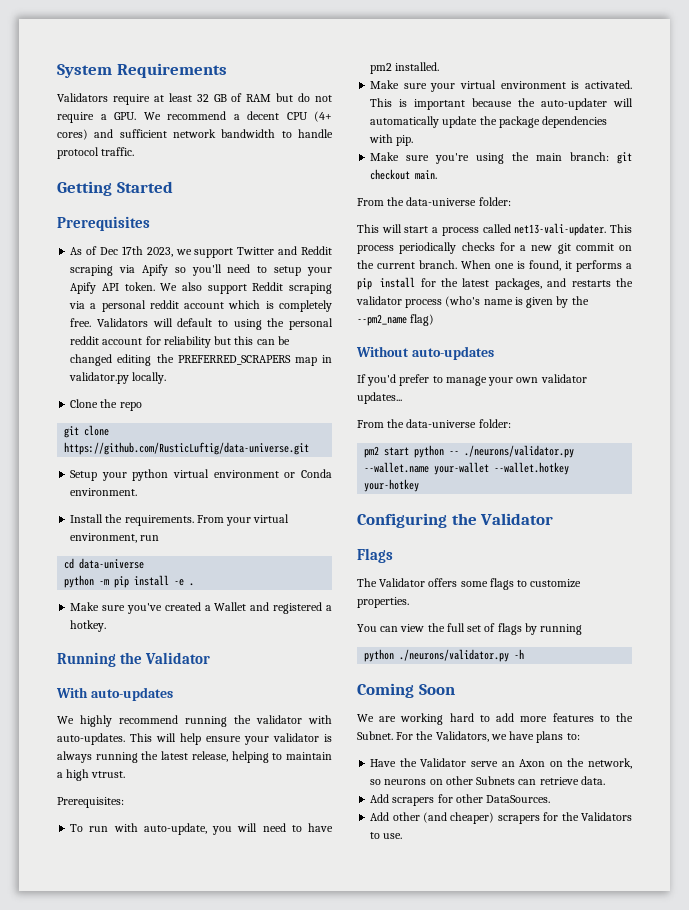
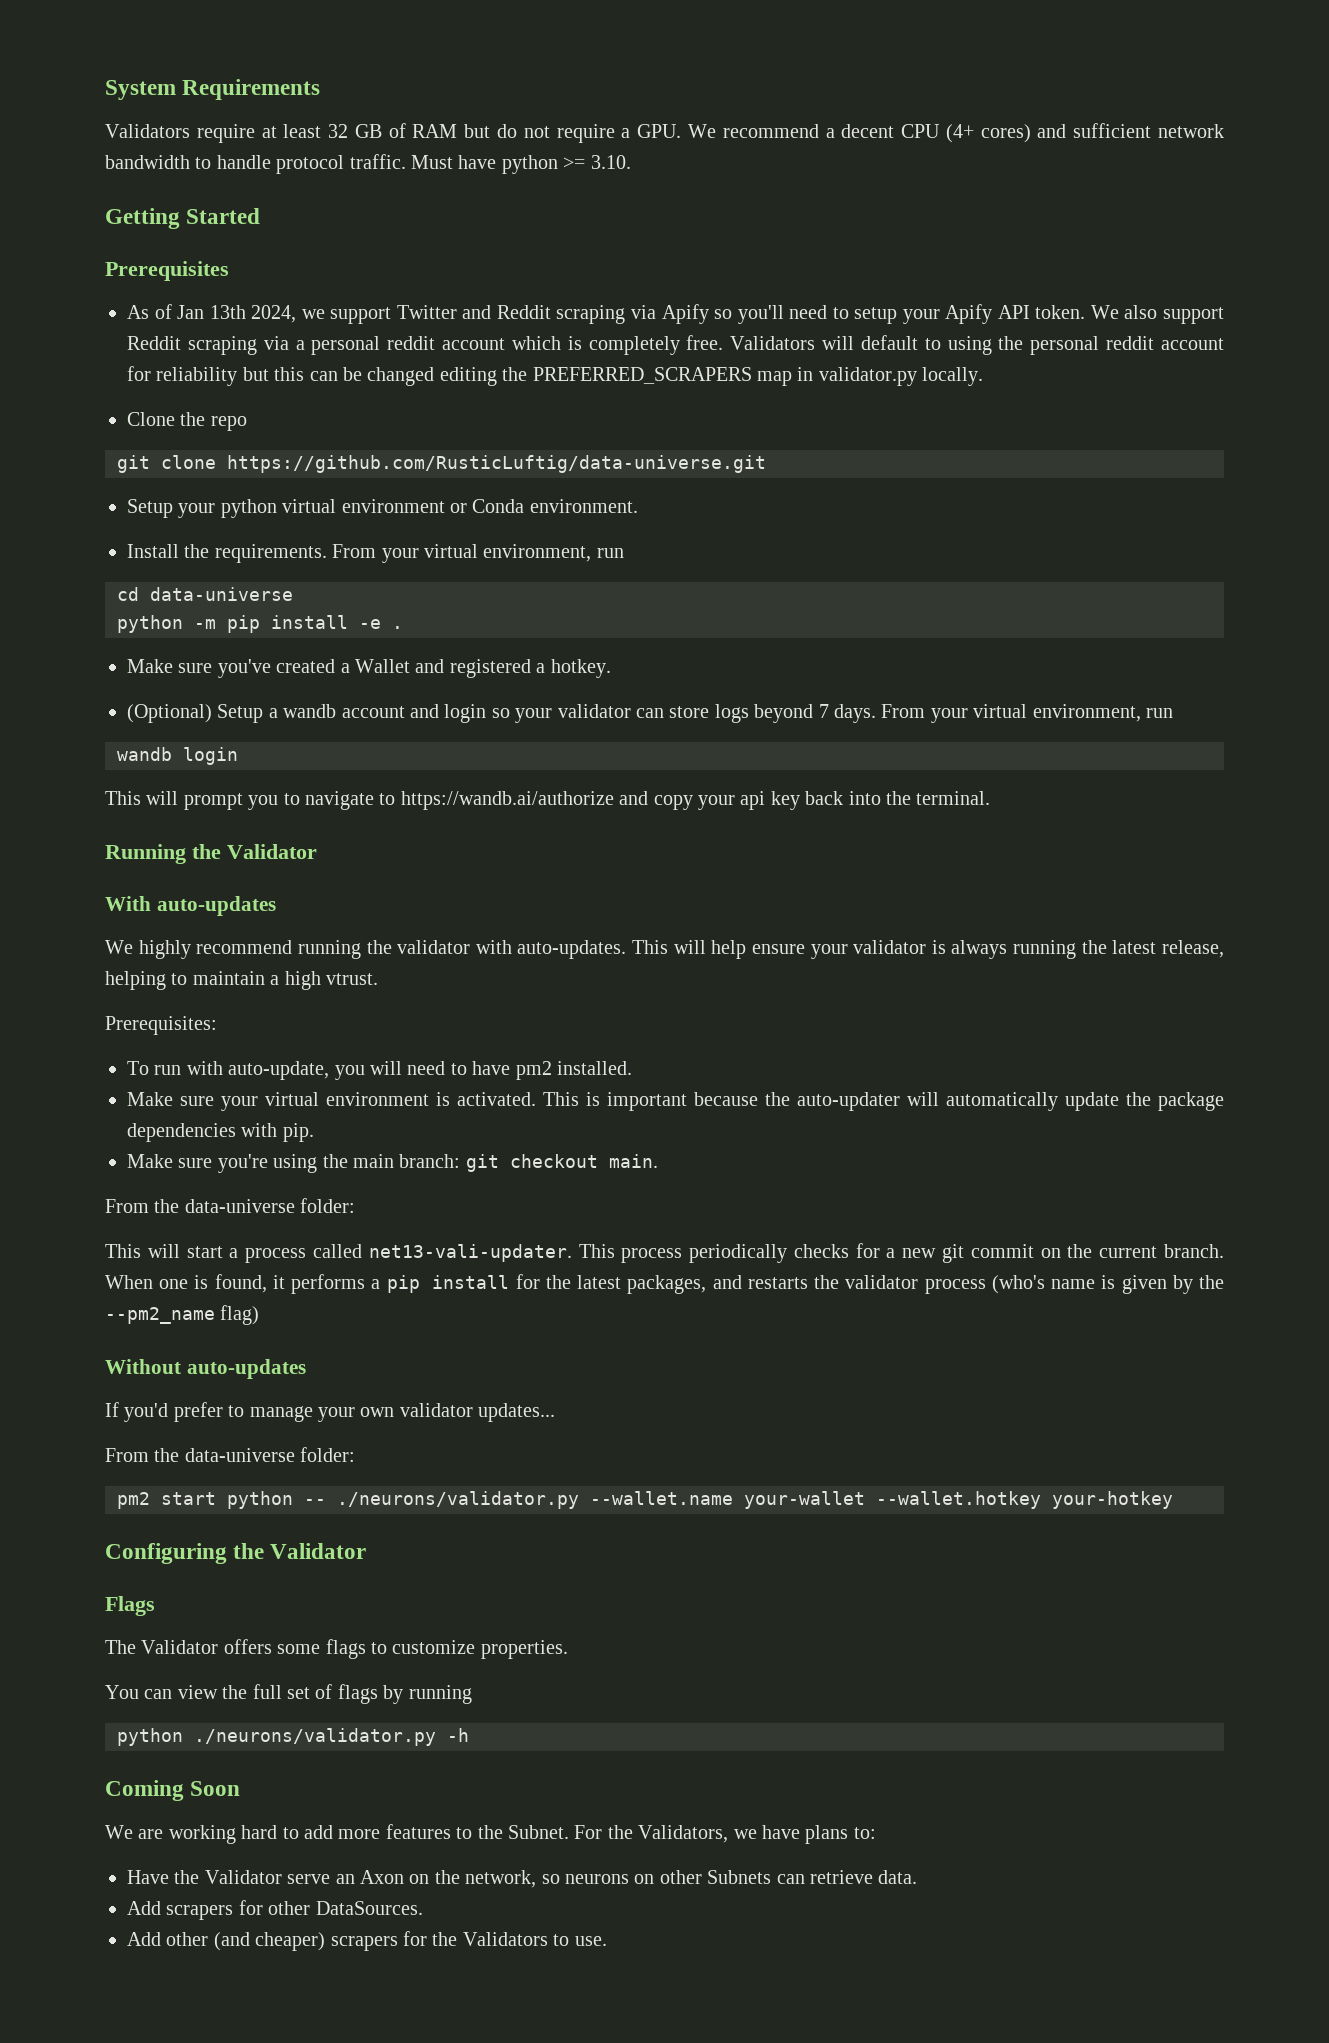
(135, 151) none -> [411,155,631,174] Must have python >= 3.10.
[99,246,173,257] Dec 17th 2023, -> [177,305,297,323] Jan 13th 2024,
(107, 626) none -> [127,704,1173,723] [117,747,238,765] [105,791,991,810] // (Optional) Setup a wandb account and login so your validator can store logs beyond 7 days. From your virtual environment, run // wandb login // This will prompt you to navigate to https://wandb.ai/authorize and copy your api key back into the terminal.

